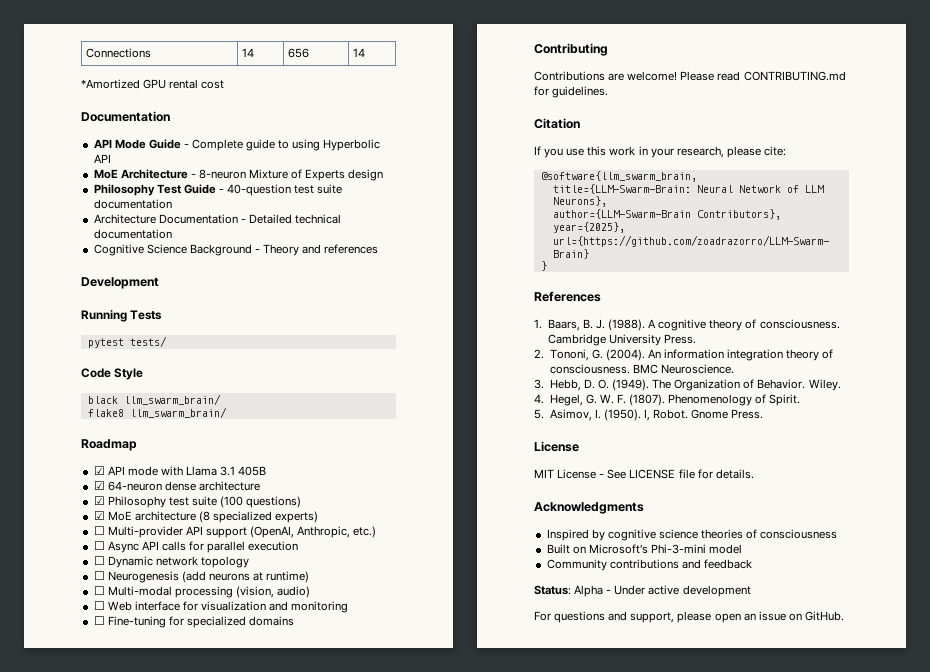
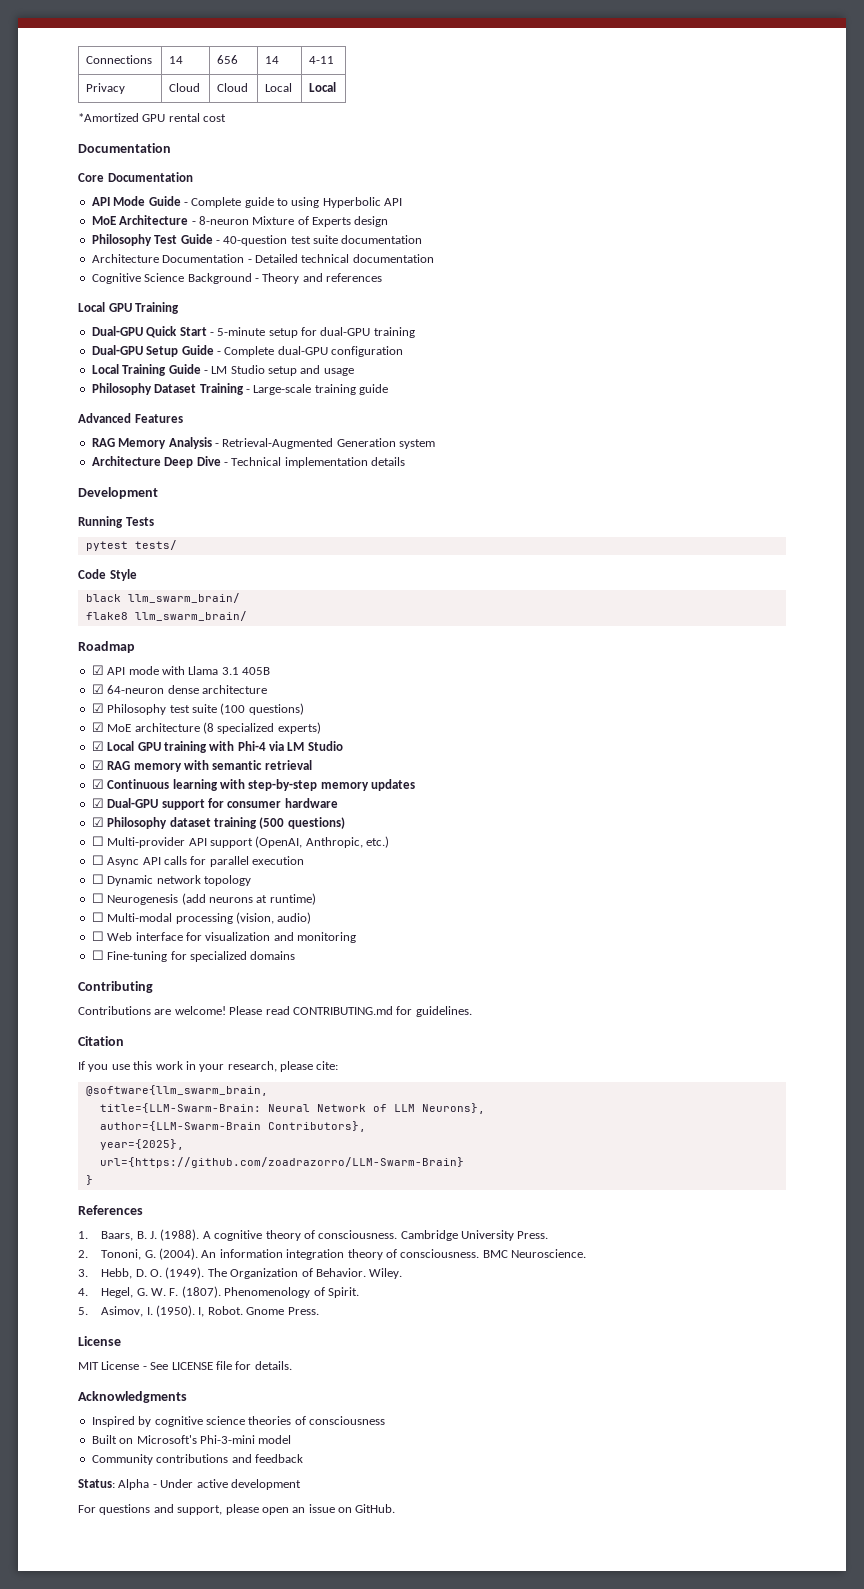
(365, 52) none -> [309,56,335,64] [86,83,126,94] [169,83,201,92] [217,83,249,92] [265,83,293,92] [309,82,337,92] | 4-11 // Privacy | Cloud | Cloud | Local | Local
(170, 116) none -> [78,172,193,182] // Core Documentation
(379, 249) none -> [78,302,180,314] [91,326,415,338] [91,345,403,357] [91,364,354,376] [91,383,388,395] [78,413,183,423] [91,437,435,449] [91,456,405,468] // Local GPU Training // Dual-GPU Quick Start - 5-minute setup for dual-GPU training // Dual-GPU Setup Guide - Complete dual-GPU configuration // Local Training Guide - LM Studio setup and usage // Philosophy Dataset Training - Large-scale training guide // Advanced Features // RAG Memory Analysis - Retrieval-Augmented Generation system // Architecture Deep Dive - Technical implementation details
(319, 517) none -> [91,741,343,753] [91,760,312,772] [91,779,415,791] [91,798,338,810] [91,817,345,829] // ☑ Local GPU training with Phi-4 via LM Studio // ☑ RAG memory with semantic retrieval // ☑ Continuous learning with step-by-step memory updates // ☑ Dual-GPU support for consumer hardware // ☑ Philosophy dataset training (500 questions)

